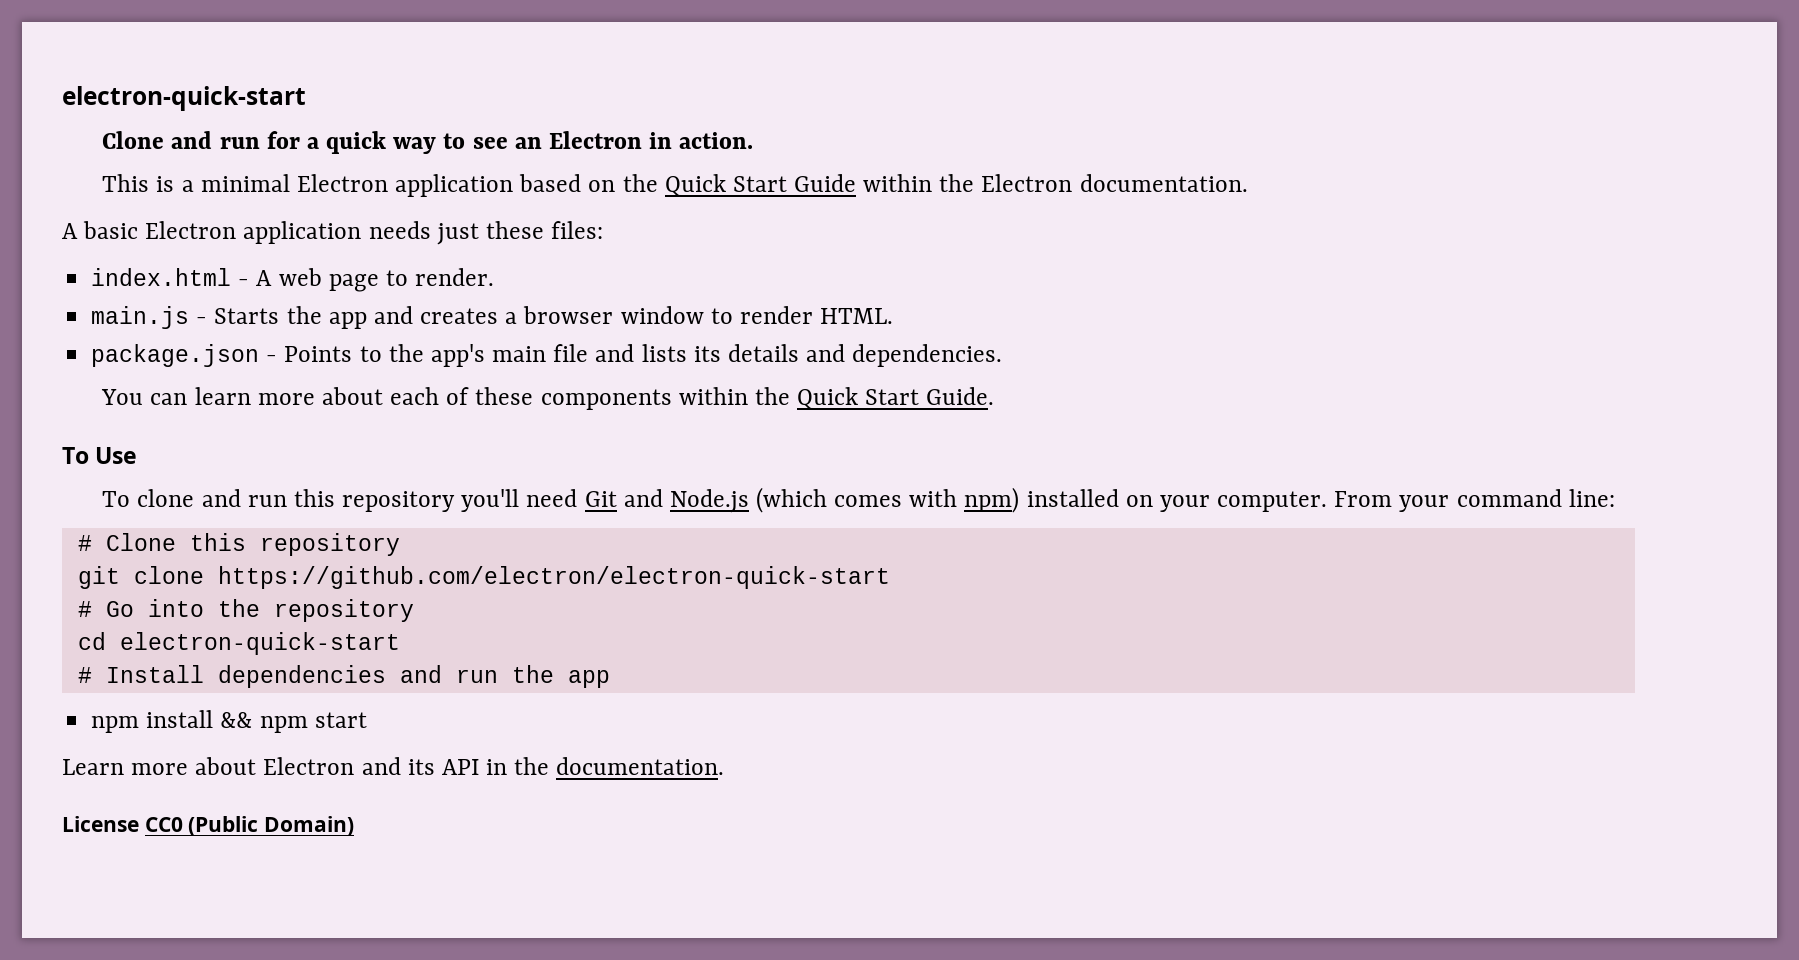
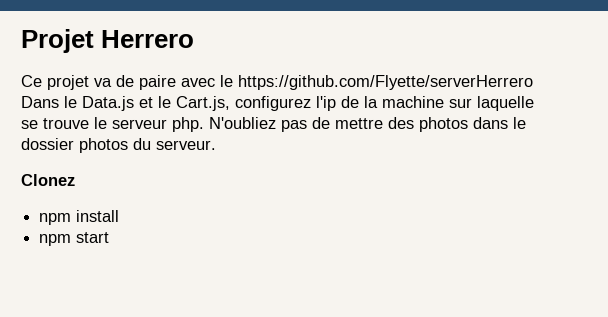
[62,86,306,111] [102,131,754,154] [102,174,1248,197] [62,221,604,245] [91,268,495,292] [91,306,894,329] [91,344,1003,367] [101,387,995,410] [62,447,138,464] [102,487,1615,513] [77,533,400,556] [77,566,890,589] [77,599,414,622] [77,632,400,655] [77,665,610,688] electron-quick-start // Clone and run for a quick way to see an Electron in action. // This is a minimal Electron application based on the Quick Start Guide within the Electron documentation. // A basic Electron application needs just these files: // index.html - A web page to render. // main.js - Starts the app and creates a browser window to render HTML. // package.json - Points to the app's main file and lists its details and dependencies. // You can learn more about each of these components within the Quick Start Guide. // To Use // To clone and run this repository you'll need Git and Node.js (which comes with npm) installed on your computer. From your command line: // # Clone this repository // git clone https://github.com/electron/electron-quick-start // # Go into the repository // cd electron-quick-start // # Install dependencies and run the app -> [21,29,195,53] [21,75,533,90] [21,96,534,111] [21,117,526,132] [21,138,216,153] [21,174,75,186] Projet Herrero // Ce projet va de paire avec le https://github.com/Flyette/serverHerrero Dans le Data.js et le Cart.js, configurez l'ip de la machine sur laquelle se trouve le serveur php. N'oubliez pas de mettre des photos dans le dossier photos du serveur. // Clonez
[220,712,253,728] && -> (120, 216) //
[62,757,725,775] [62,816,355,836] // Learn more about Electron and its API in the documentation. // License CC0 (Public Domain) -> (110, 237) none

